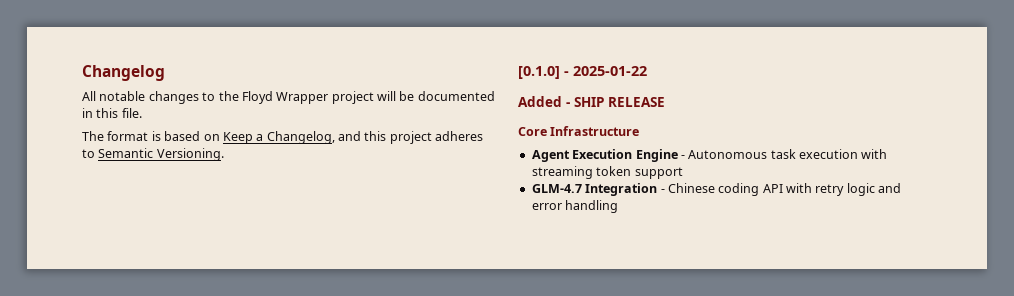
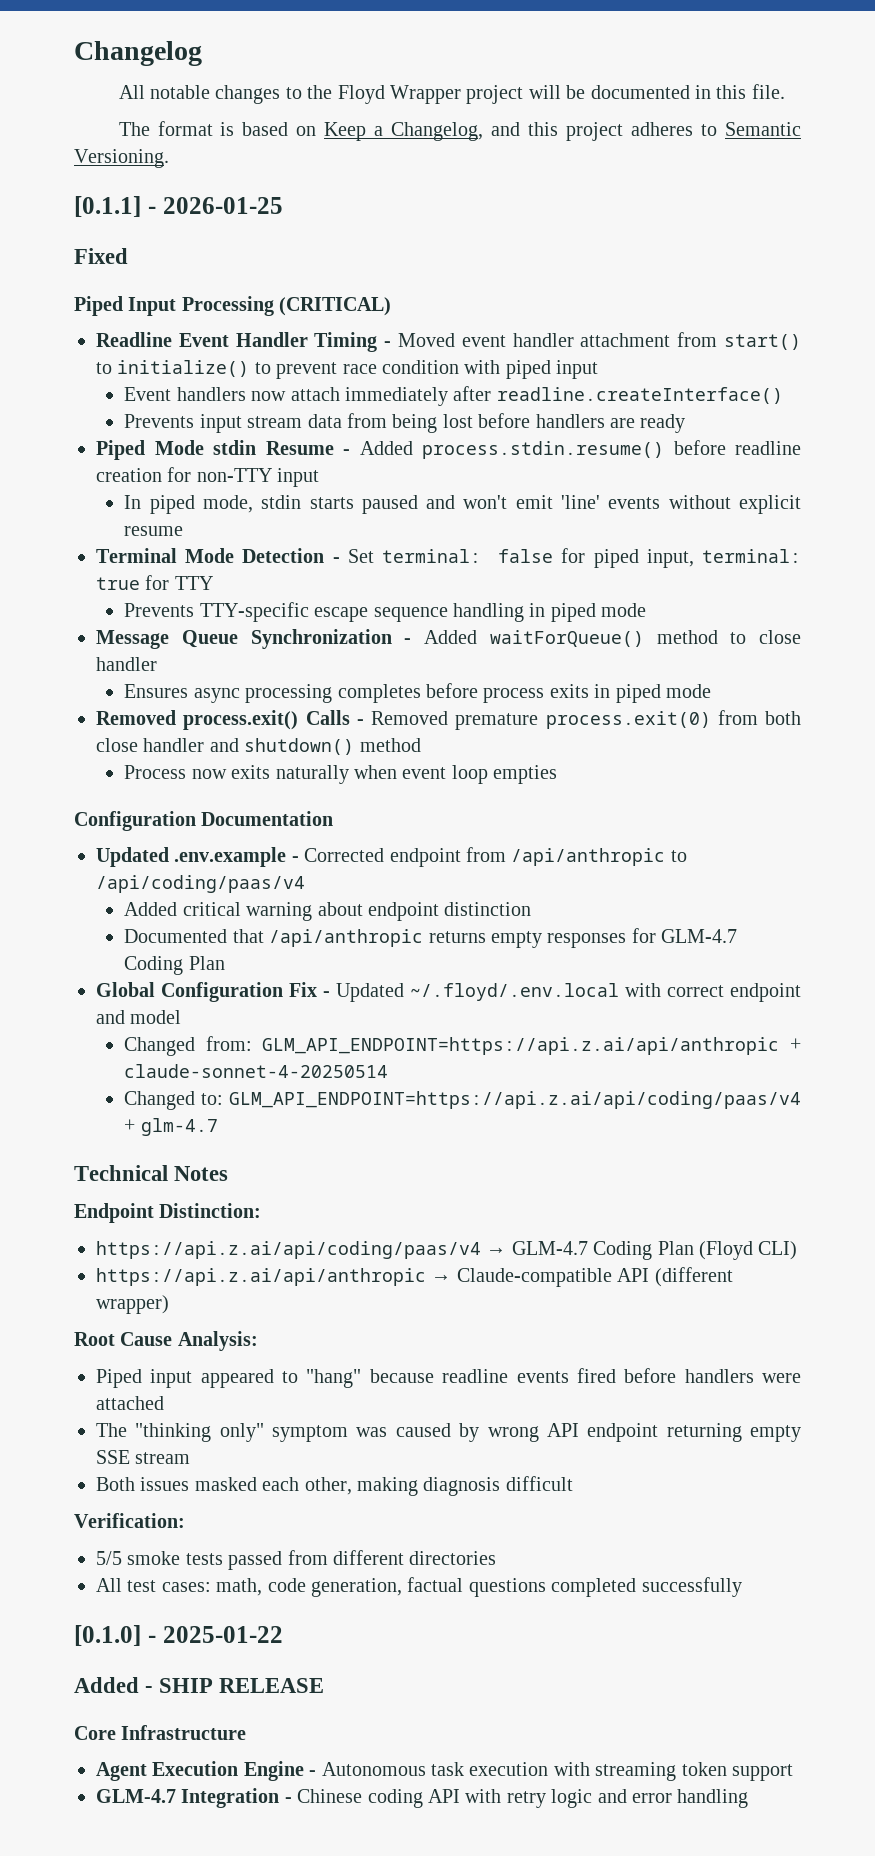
(224, 154) none -> [74,196,283,217] [74,248,128,264] [74,296,392,316] [96,332,801,352] [96,360,599,379] [124,386,783,406] [124,413,686,433] [96,440,801,460] [96,467,320,487] [124,495,801,514] [124,526,184,536] [96,548,801,568] [96,575,213,590] [124,602,647,622] [96,629,801,649] [96,657,157,671] [124,683,711,703] [96,710,801,730] [96,738,421,755] [124,765,558,784] [74,811,334,831] [96,847,687,867] [96,875,305,893] [124,902,532,921] [124,928,738,948] [124,956,225,975] [96,982,801,1002] [96,1010,182,1024] [124,1036,802,1056] [124,1064,389,1078] [124,1091,802,1110] [124,1118,218,1136] [74,1165,229,1181] [74,1203,262,1223] [96,1241,798,1260] [96,1267,733,1287] [96,1295,169,1314] [74,1331,258,1351] [96,1368,802,1388] [96,1396,164,1410] [96,1423,802,1442] [96,1450,191,1464] [96,1476,573,1496] [74,1513,185,1528] [96,1550,497,1570] [96,1577,742,1597] // [0.1.1] - 2026-01-25 // Fixed // Piped Input Processing (CRITICAL) // Readline Event Handler Timing - Moved event handler attachment from start() to initialize() to prevent race condition with piped input // Event handlers now attach immediately after readline.createInterface() // Prevents input stream data from being lost before handlers are ready // Piped Mode stdin Resume - Added process.stdin.resume() before readline creation for non-TTY input // In piped mode, stdin starts paused and won't emit 'line' events without explicit resume // Terminal Mode Detection - Set terminal: false for piped input, terminal: true for TTY // Prevents TTY-specific escape sequence handling in piped mode // Message Queue Synchronization - Added waitForQueue() method to close handler // Ensures async processing completes before process exits in piped mode // Removed process.exit() Calls - Removed premature process.exit(0) from both close handler and shutdown() method // Process now exits naturally when event loop empties // Configuration Documentation // Updated .env.example - Corrected endpoint from /api/anthropic to /api/coding/paas/v4 // Added critical warning about endpoint distinction // Documented that /api/anthropic returns empty responses for GLM-4.7 Coding Plan // Global Configuration Fix - Updated ~/.floyd/.env.local with correct endpoint and model // Changed from: GLM_API_ENDPOINT=https://api.z.ai/api/anthropic + claude-sonnet-4-20250514 // Changed to: GLM_API_ENDPOINT=https://api.z.ai/api/coding/paas/v4 + glm-4.7 // Technical Notes // Endpoint Distinction: // https://api.z.ai/api/coding/paas/v4 → GLM-4.7 Coding Plan (Floyd CLI) // https://api.z.ai/api/anthropic → Claude-compatible API (different wrapper) // Root Cause Analysis: // Piped input appeared to "hang" because readline events fired before handlers were attached // The "thinking only" symptom was caused by wrong API endpoint returning empty SSE stream // Both issues masked each other, making diagnosis difficult // Verification: // 5/5 smoke tests passed from different directories // All test cases: math, code generation, factual questions completed successfully

